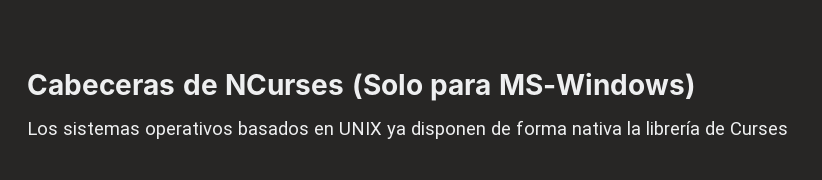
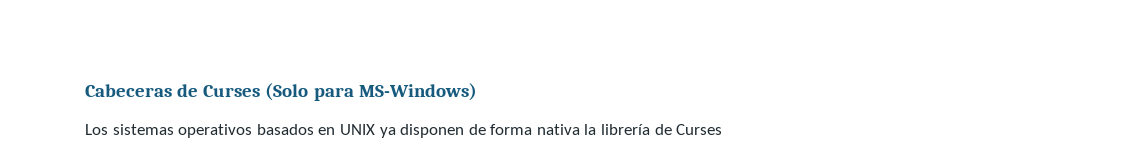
[225,74,345,95] NCurses -> [203,85,261,97] Curses

